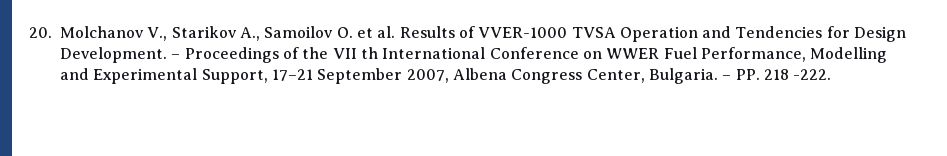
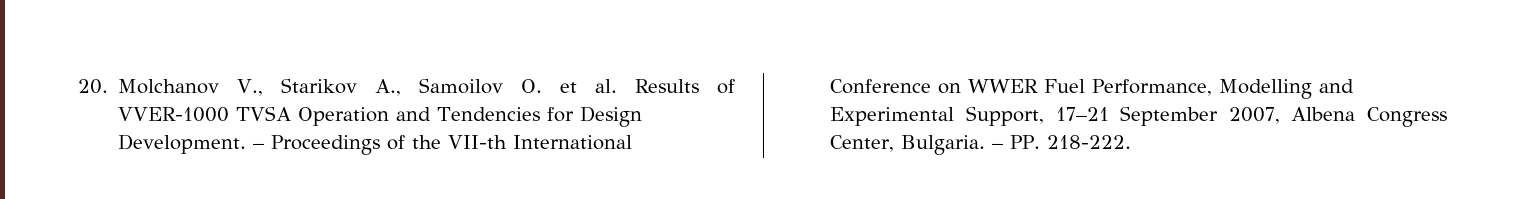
[332,47,378,59] VII th -> [448,135,508,149] VII-th
[763,69,832,80] 218 -222. -> [1047,135,1132,149] 218-222.

